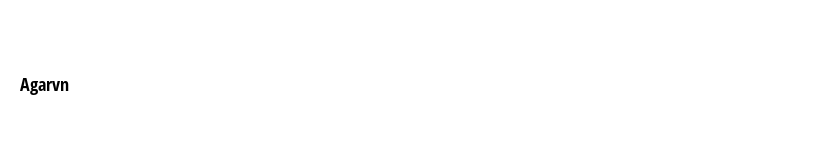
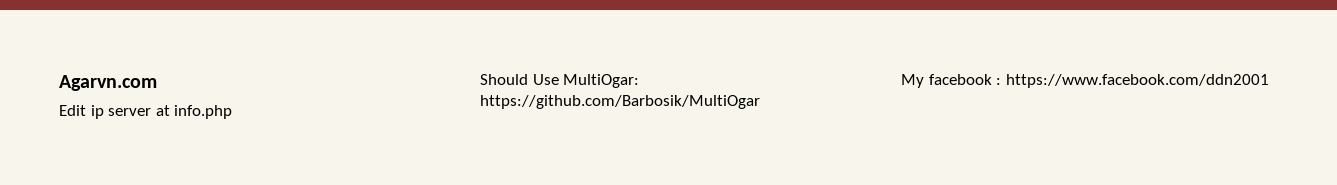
[20,78,69,95] Agarvn -> [59,75,157,91] [59,105,233,119] [480,74,640,88] [480,95,760,109] [901,74,1269,88] Agarvn.com // Edit ip server at info.php // Should Use MultiOgar: https://github.com/Barbosik/MultiOgar // My facebook : https://www.facebook.com/ddn2001

